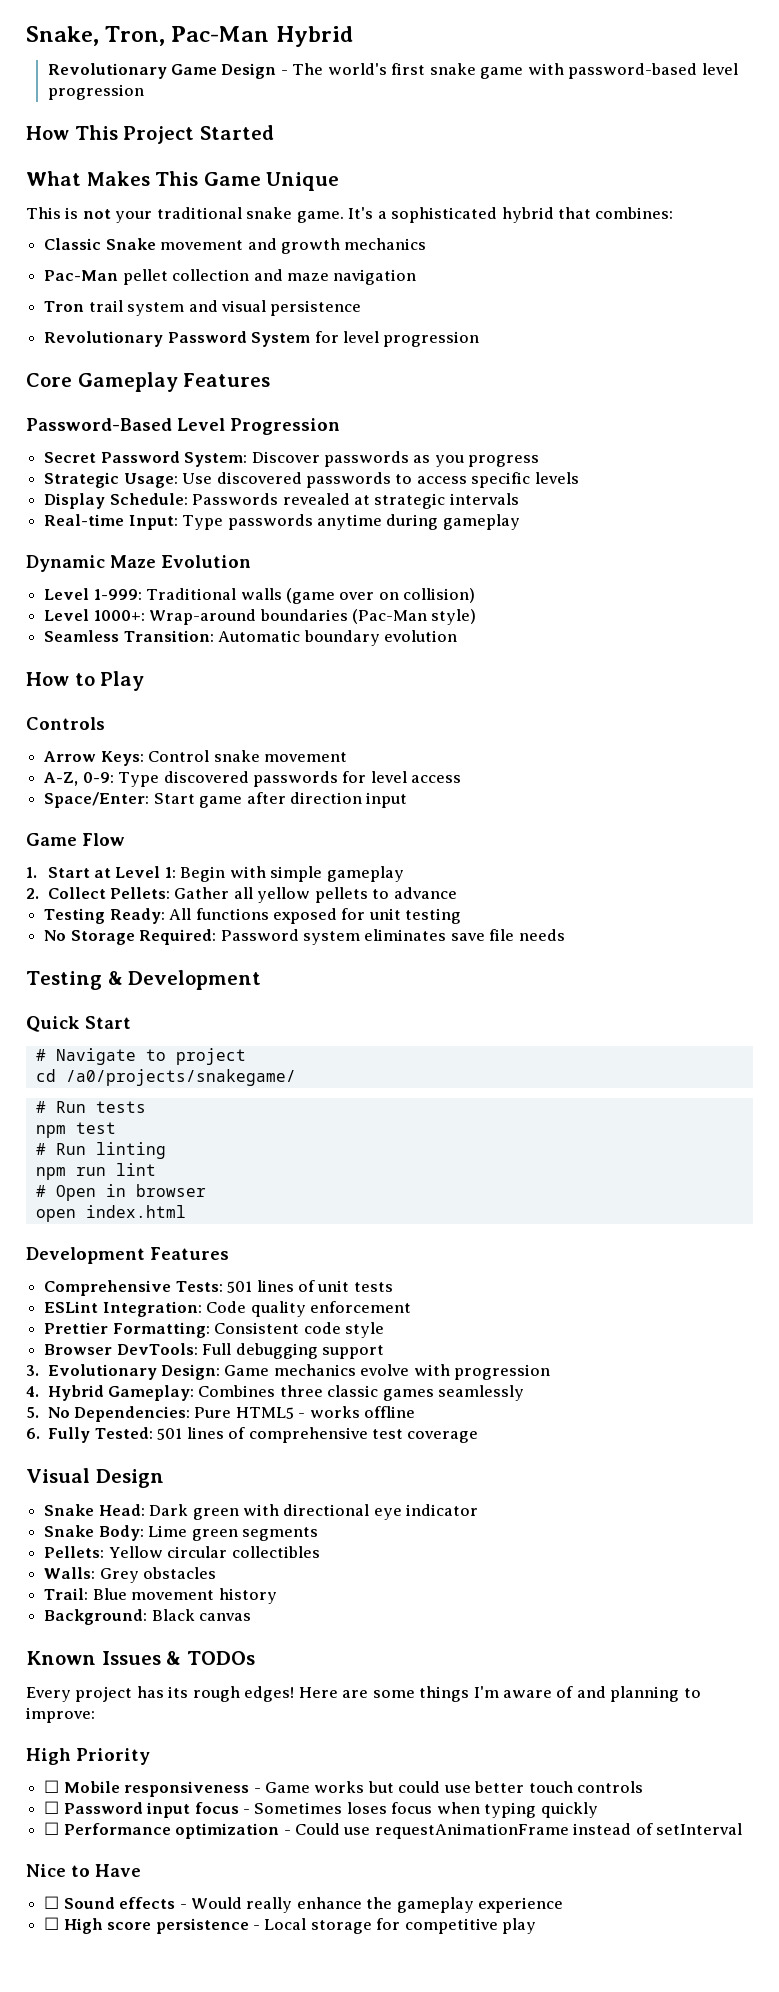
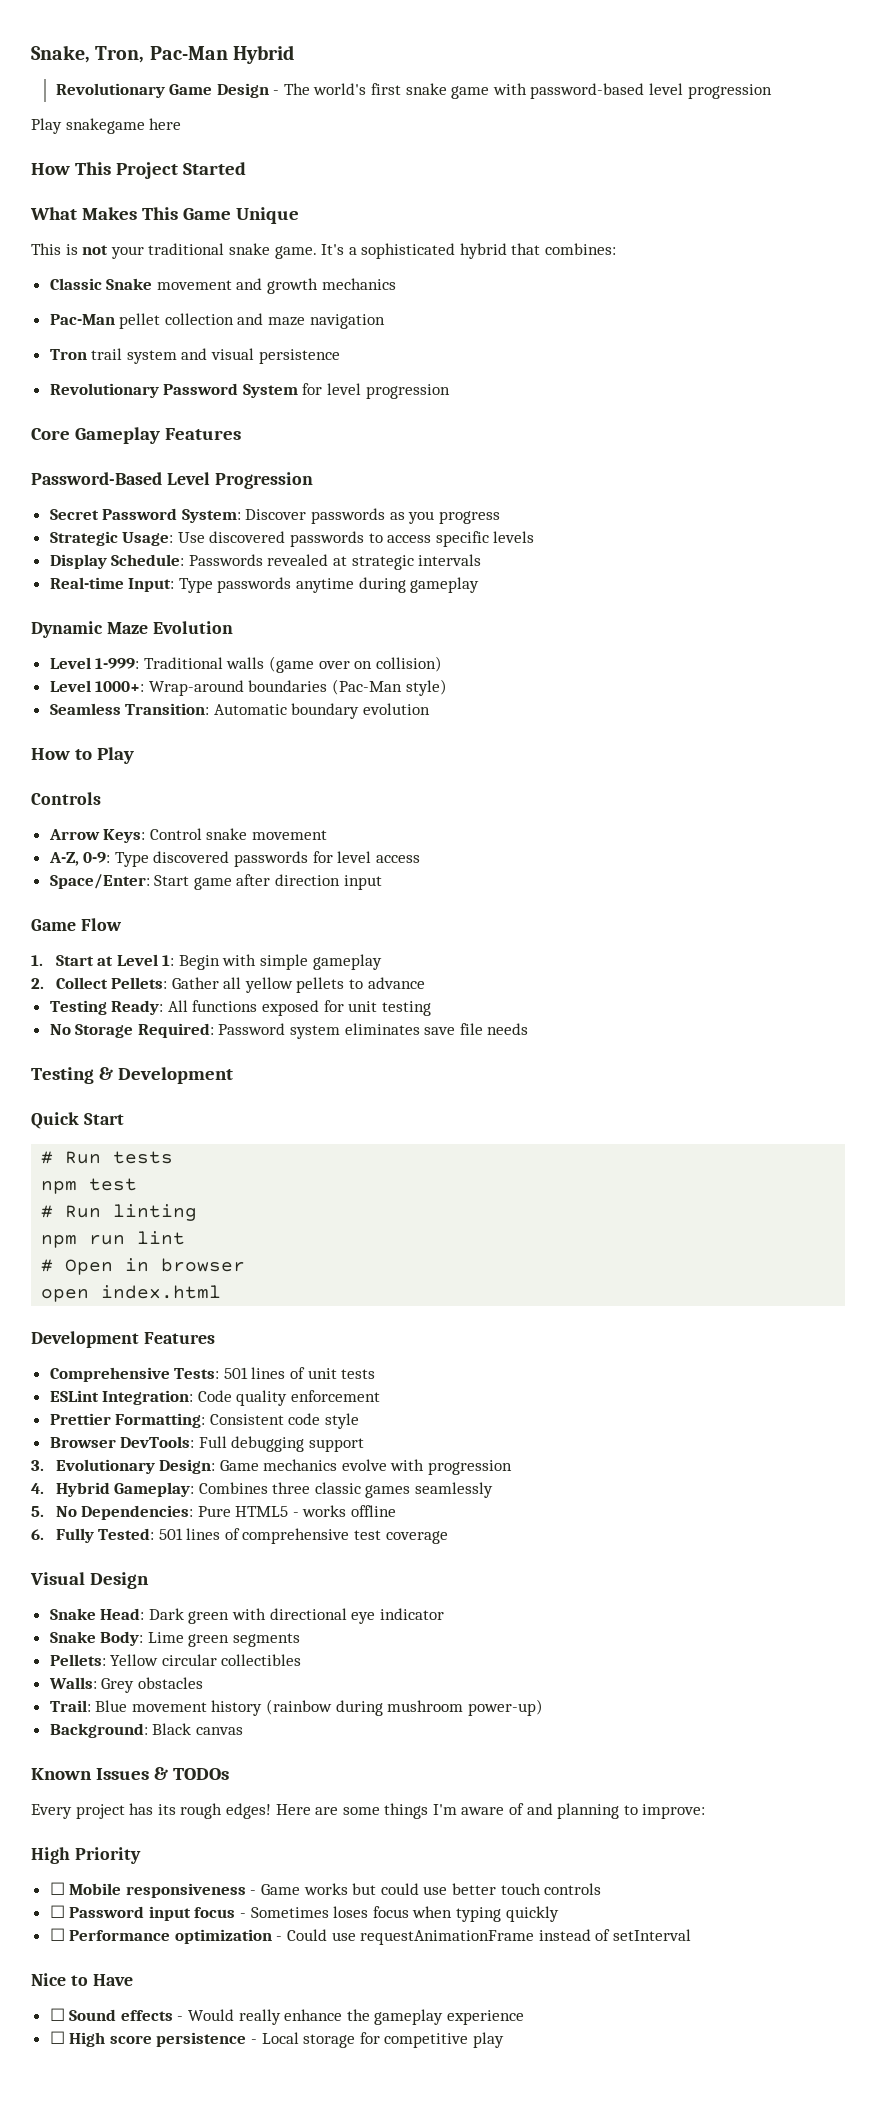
(144, 92) none -> [31,118,182,134] // Play snakegame here
[35,1048,246,1065] [35,1069,296,1086] // # Navigate to project // cd /a0/projects/snakegame/ -> (124, 1119) none
(277, 1596) none -> [266,1699,543,1716] (rainbow during mushroom power-up)

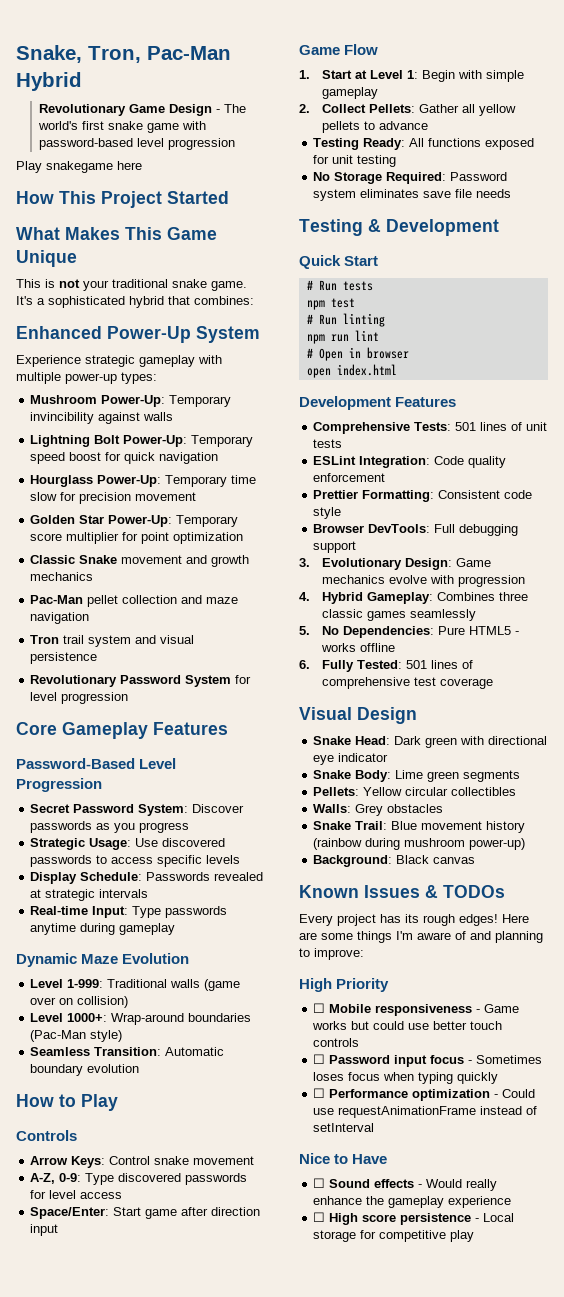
(617, 249) none -> [16,326,260,343] [16,355,222,367] [16,372,157,384] [30,395,232,407] [30,412,174,424] [30,435,254,447] [30,452,219,464] [30,475,257,487] [30,492,197,504] [30,515,239,527] [30,532,244,544] // Enhanced Power-Up System // Experience strategic gameplay with multiple power-up types: // Mushroom Power-Up: Temporary invincibility against walls // Lightning Bolt Power-Up: Temporary speed boost for quick navigation // Hourglass Power-Up: Temporary time slow for precision movement // Golden Star Power-Up: Temporary score multiplier for point optimization
(203, 1683) none -> [313,821,352,830] Snake

